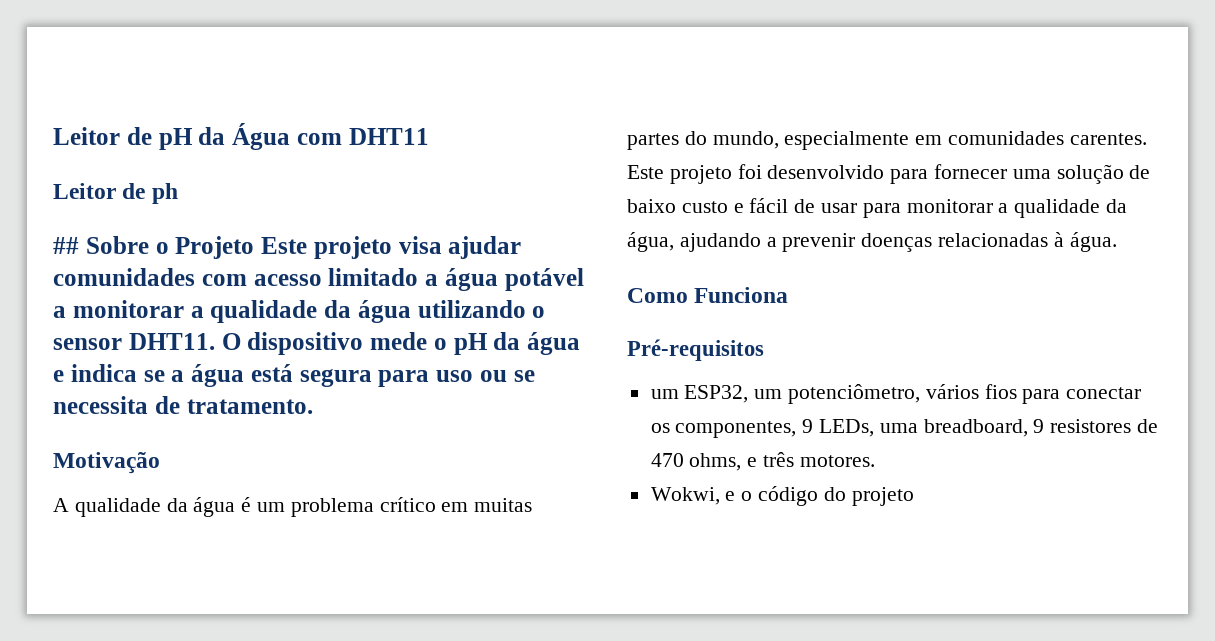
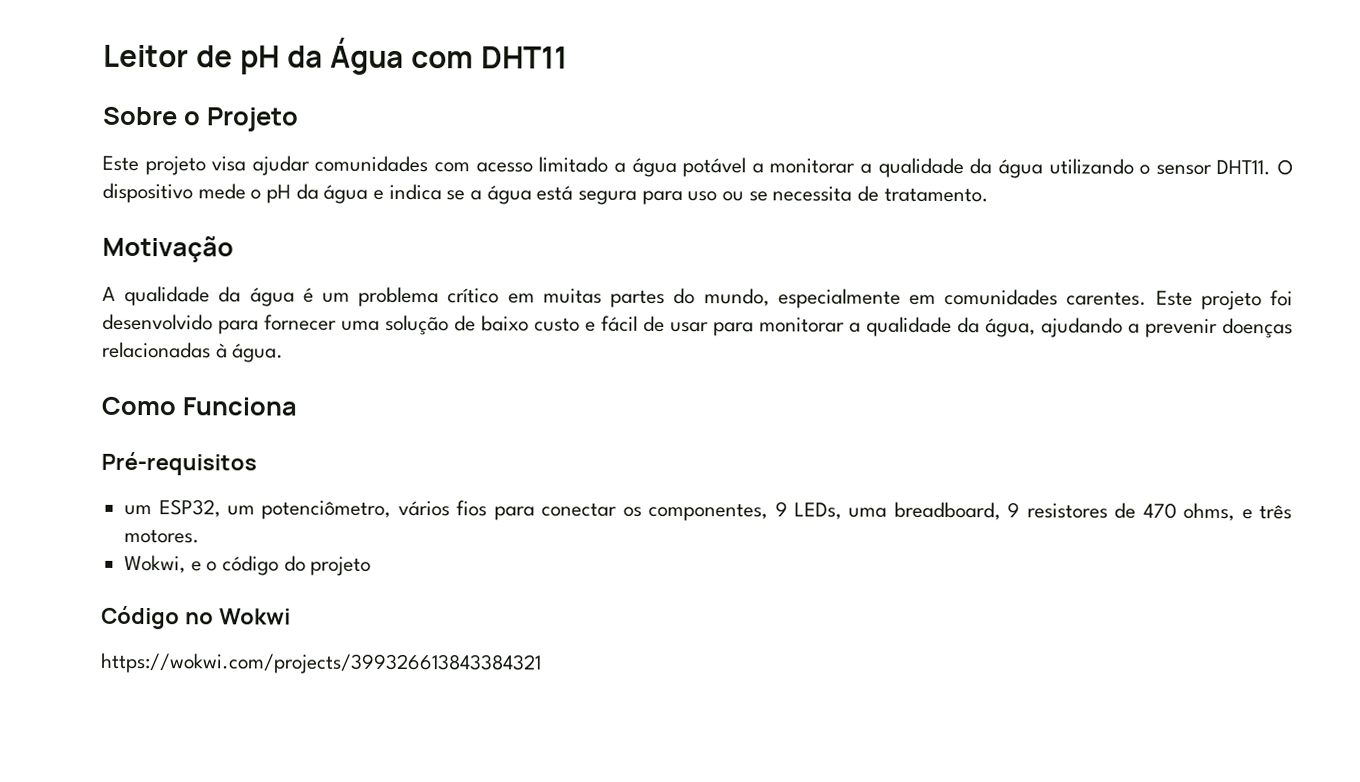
[53,183,178,204] [53,237,79,254] Leitor de ph // ## -> (568, 57) none
(255, 247) none -> (299, 119) //
(914, 496) none -> [101,605,291,630] [100,652,542,675] // Código no Wokwi // https://wokwi.com/projects/399326613843384321

